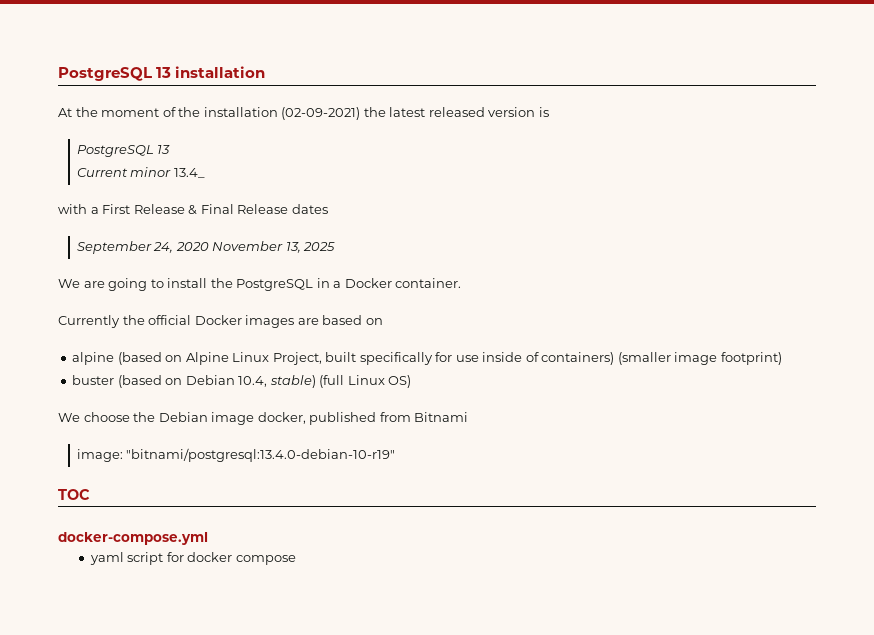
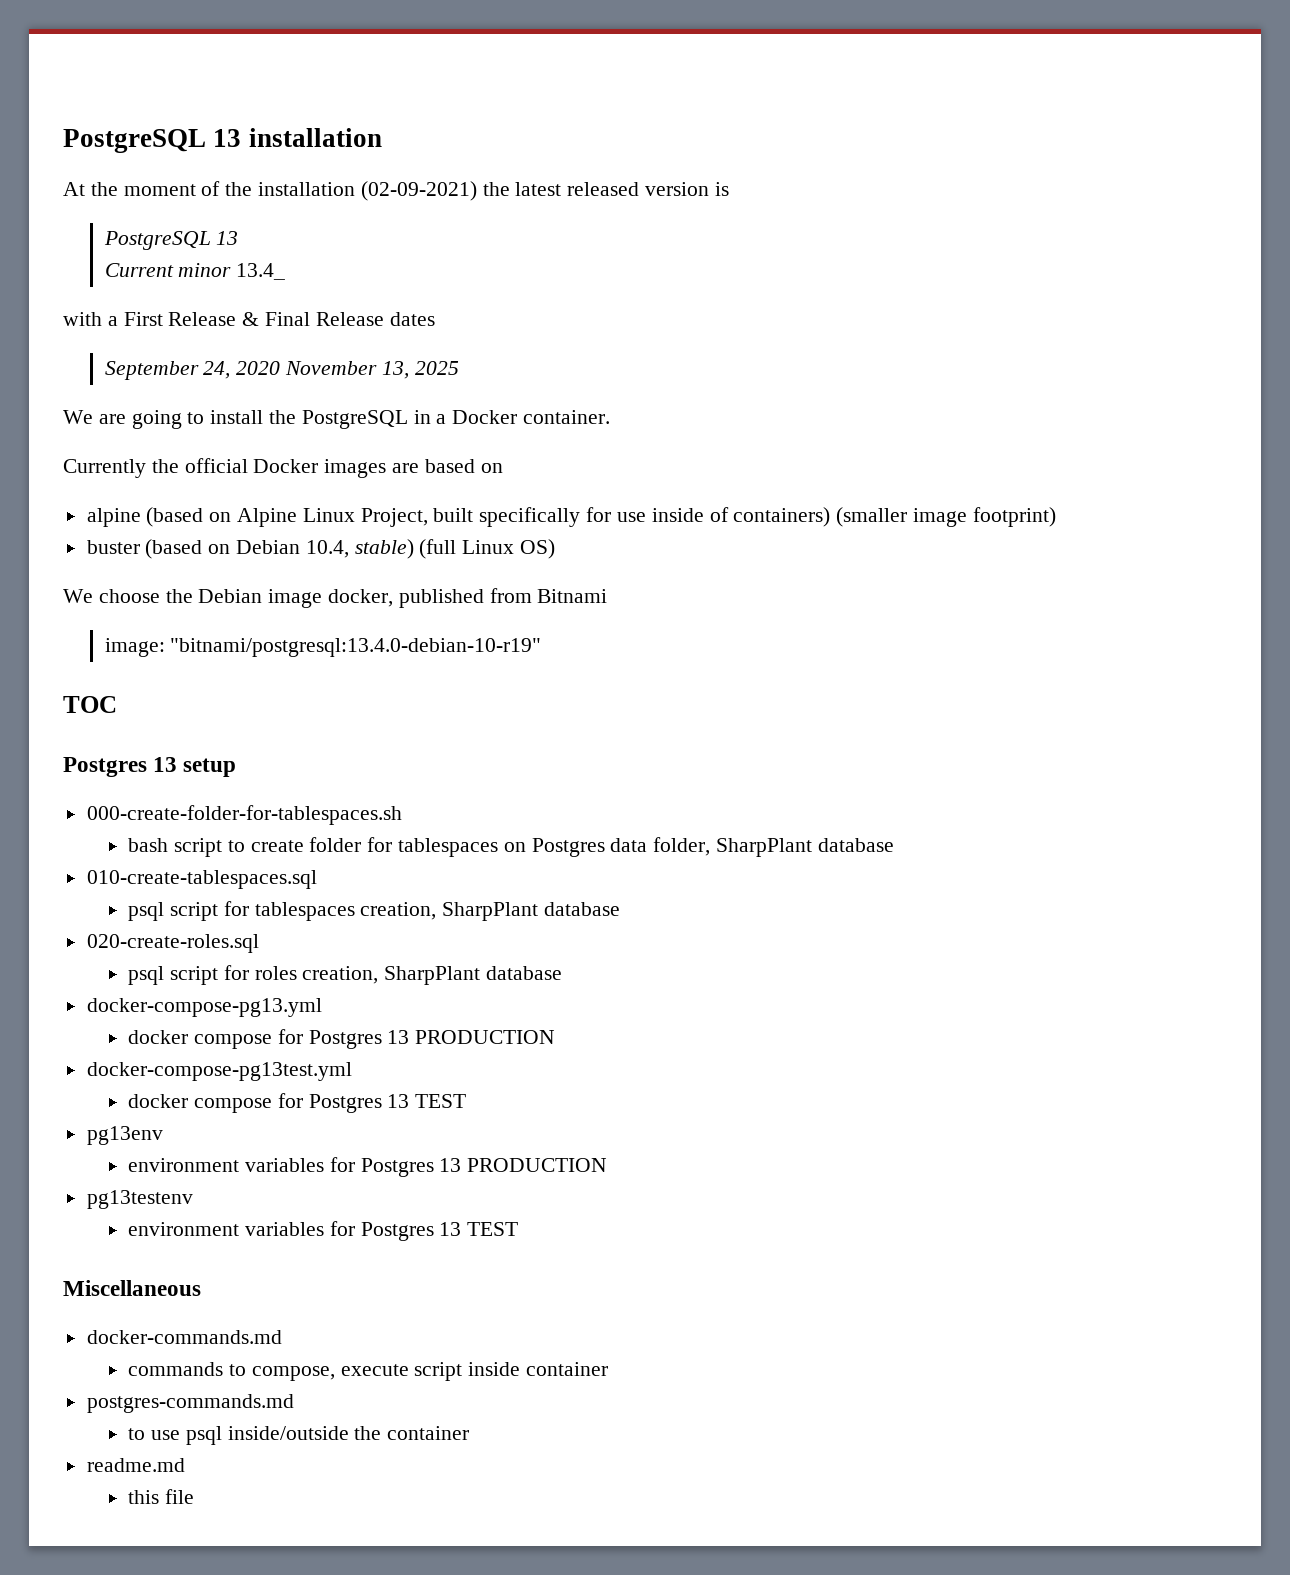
[58,532,208,545] [89,552,296,565] docker-compose.yml // yaml script for docker compose -> [63,757,237,777] [86,805,402,825] [128,837,894,857] [86,870,317,889] [128,901,621,921] [86,934,259,953] [128,965,563,985] [86,998,322,1017] [128,1029,556,1049] [86,1062,352,1081] [128,1093,467,1113] [86,1126,163,1145] [128,1157,608,1177] [86,1190,193,1209] [128,1221,519,1241] [63,1280,201,1296] [86,1330,282,1344] [128,1362,609,1381] [86,1394,294,1413] [128,1426,470,1445] [86,1458,185,1472] [128,1489,195,1504] Postgres 13 setup // 000-create-folder-for-tablespaces.sh // bash script to create folder for tablespaces on Postgres data folder, SharpPlant database // 010-create-tablespaces.sql // psql script for tablespaces creation, SharpPlant database // 020-create-roles.sql // psql script for roles creation, SharpPlant database // docker-compose-pg13.yml // docker compose for Postgres 13 PRODUCTION // docker-compose-pg13test.yml // docker compose for Postgres 13 TEST // pg13env // environment variables for Postgres 13 PRODUCTION // pg13testenv // environment variables for Postgres 13 TEST // Miscellaneous // docker-commands.md // commands to compose, execute script inside container // postgres-commands.md // to use psql inside/outside the container // readme.md // this file

